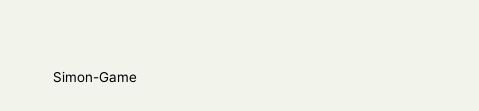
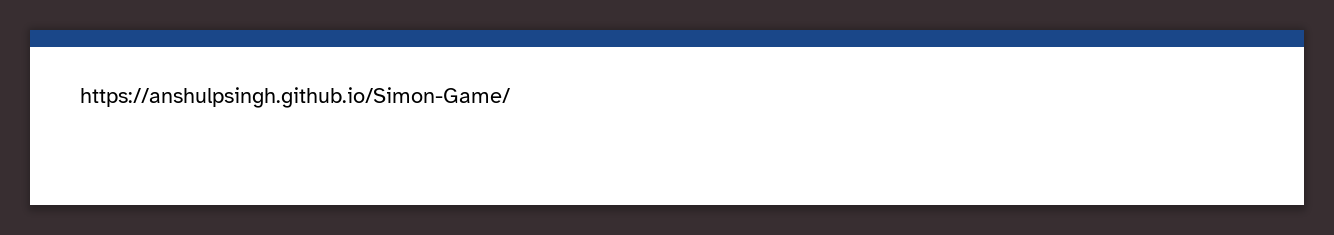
[53,71,137,83] Simon-Game -> [80,87,510,108] https://anshulpsingh.github.io/Simon-Game/

